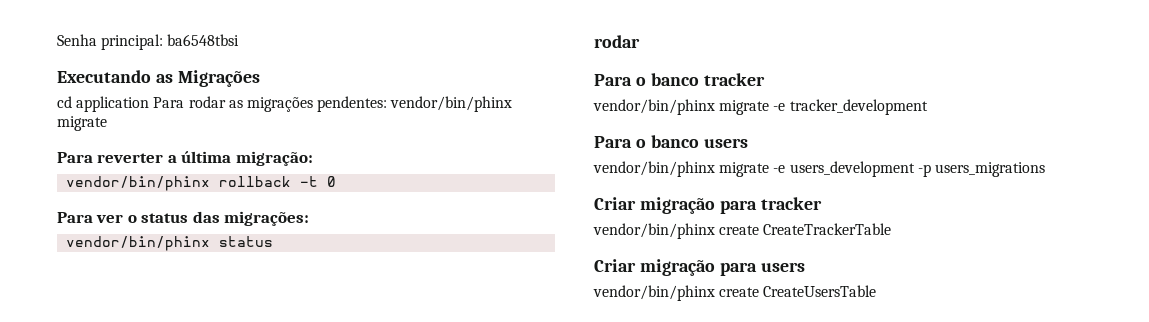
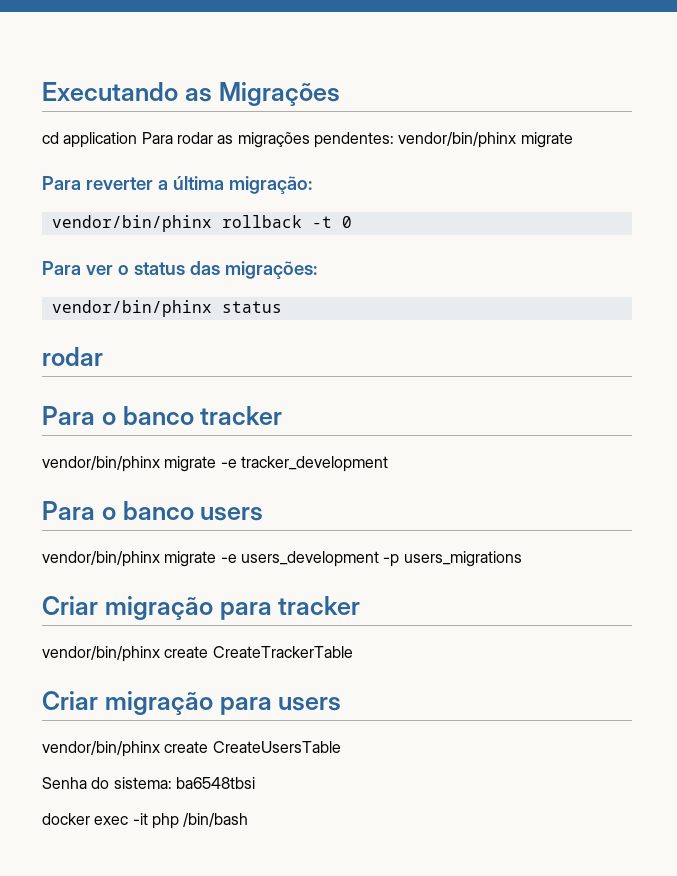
[57,34,240,50] Senha principal: ba6548tbsi // -> (42, 91) none
(877, 291) none -> [42,777,255,789] [42,813,249,829] // Senha do sistema: ba6548tbsi // docker exec -it php /bin/bash

